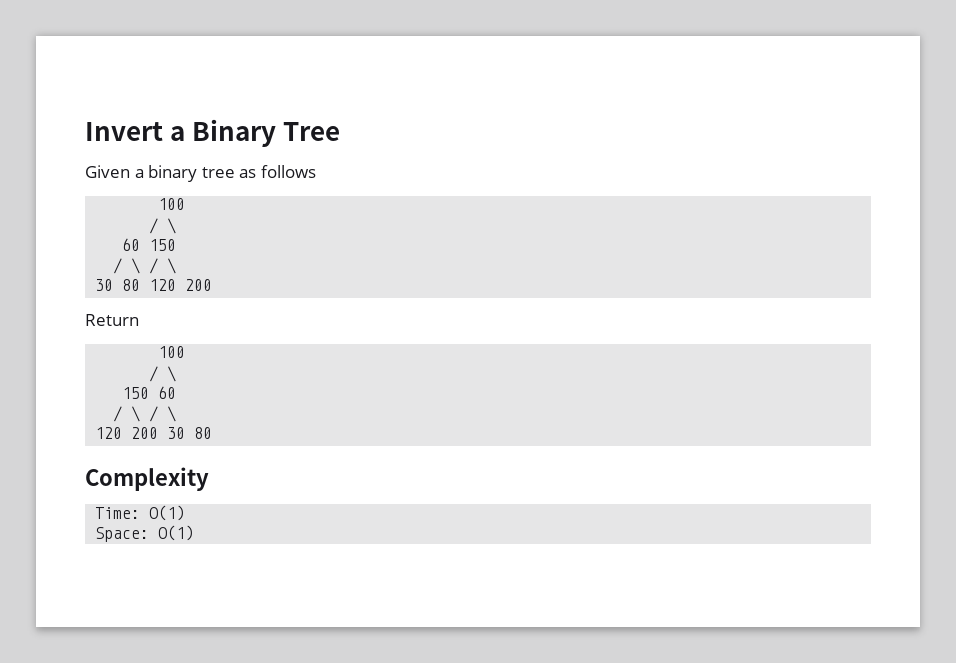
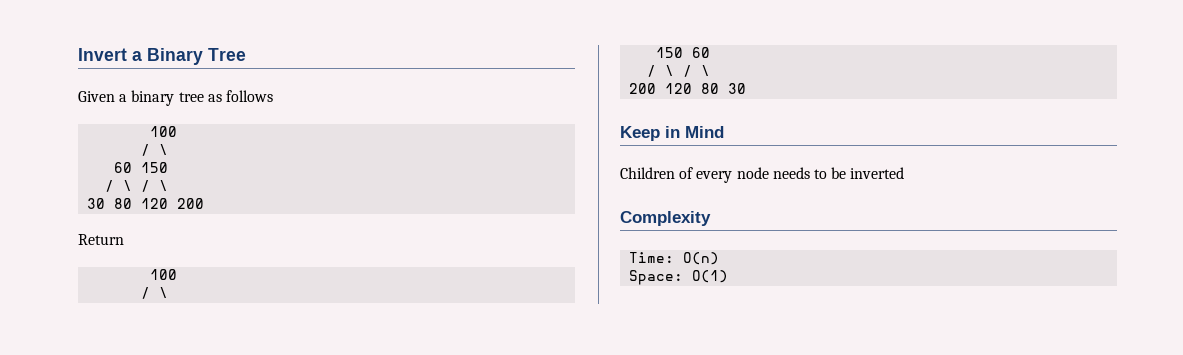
[95,427,213,439] 120 200 30 80 -> [629,83,747,94] [620,126,724,141] [620,167,905,183] 200 120 80 30 // Keep in Mind // Children of every node needs to be inverted
[149,505,186,521] O(1) -> [683,252,720,265] O(n)

